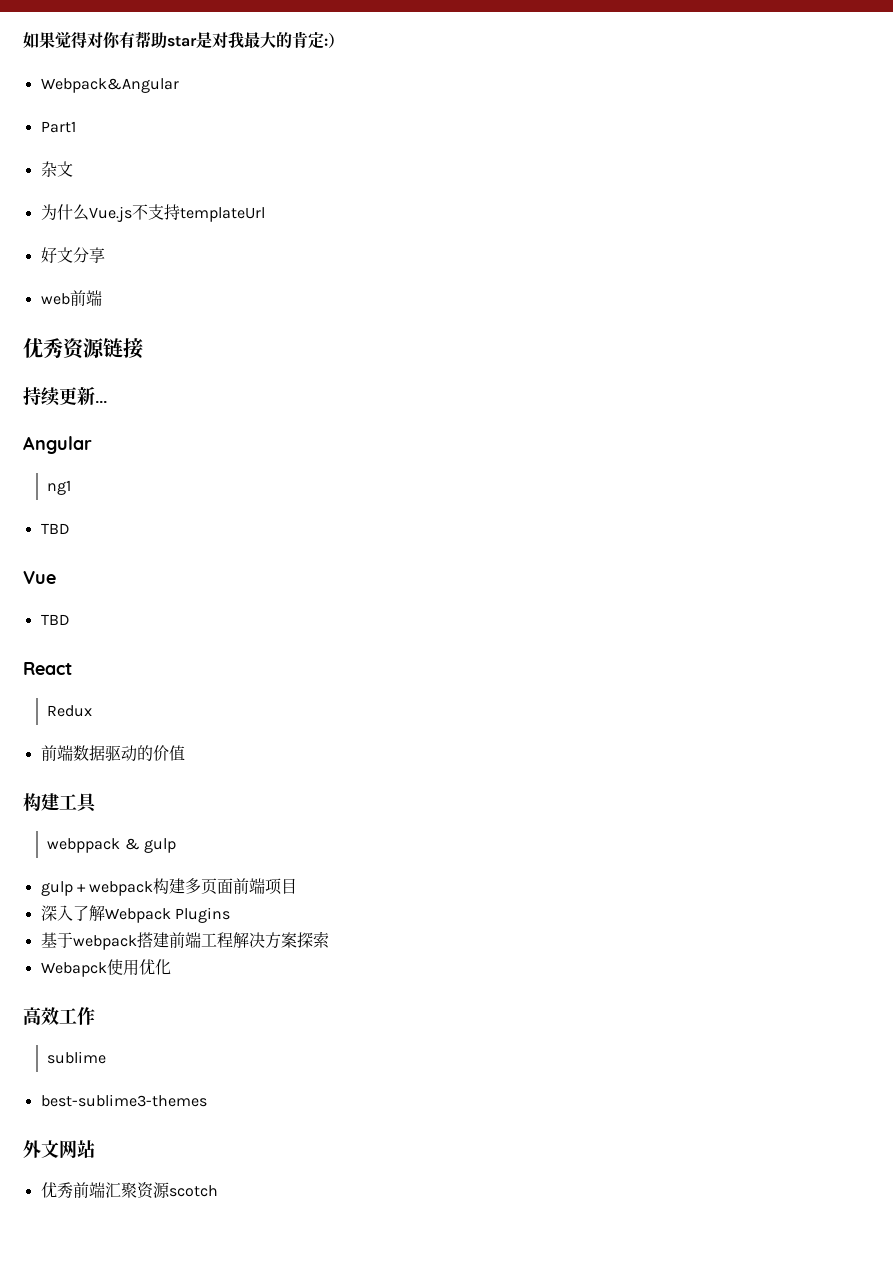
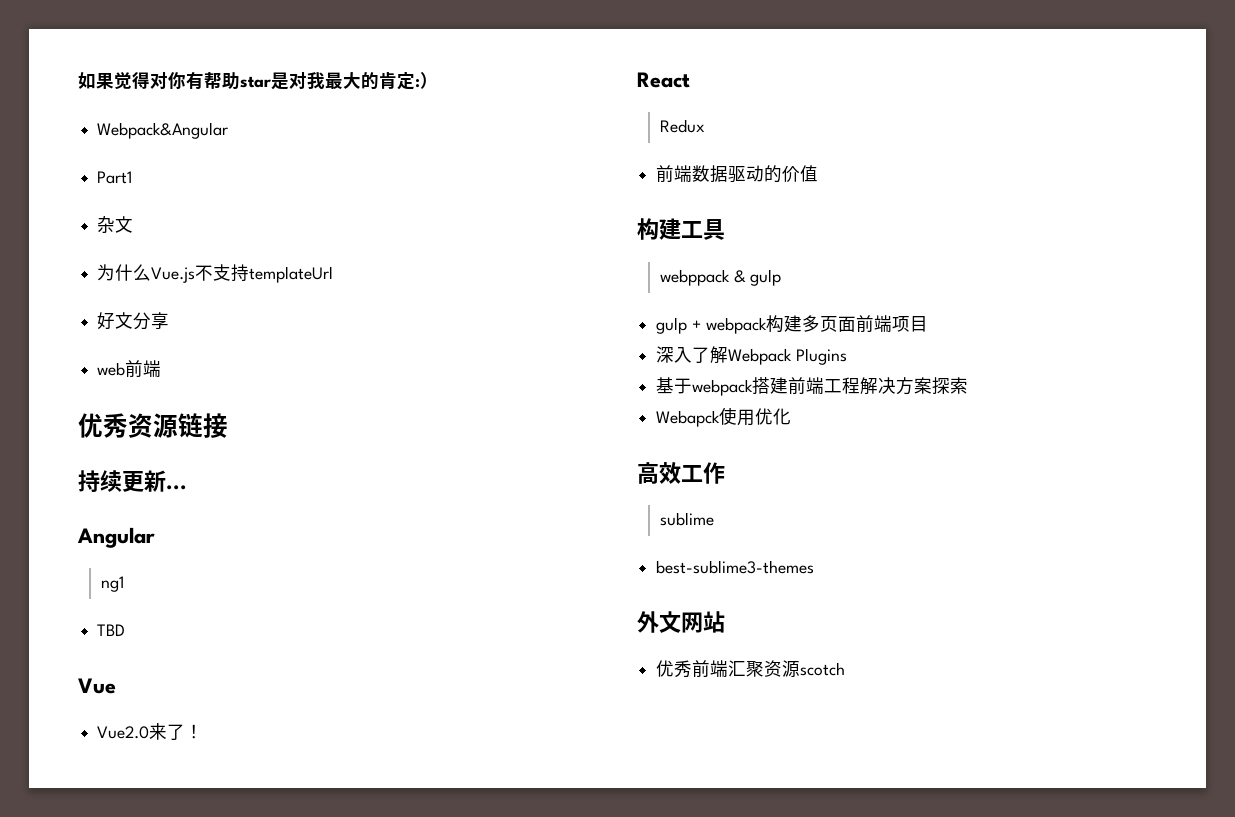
[40,614,70,625] TBD -> [97,723,204,740] Vue2.0来了！

